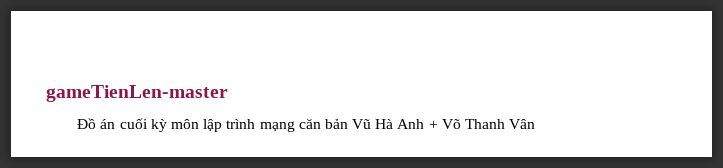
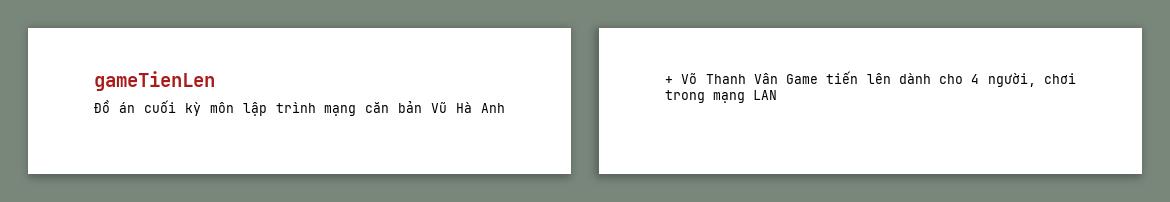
[46,85,228,102] gameTienLen-master -> [94,71,215,91] gameTienLen
(536, 124) none -> [786,71,1076,87] [665,90,777,103] Game tiến lên dành cho 4 người, chơi trong mạng LAN

